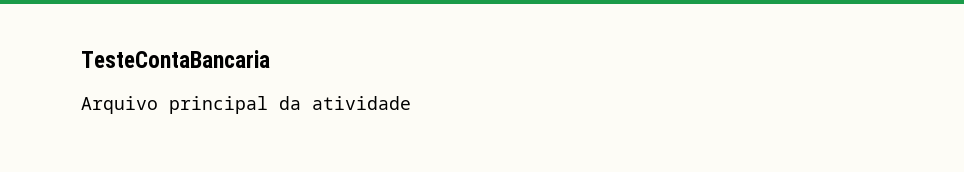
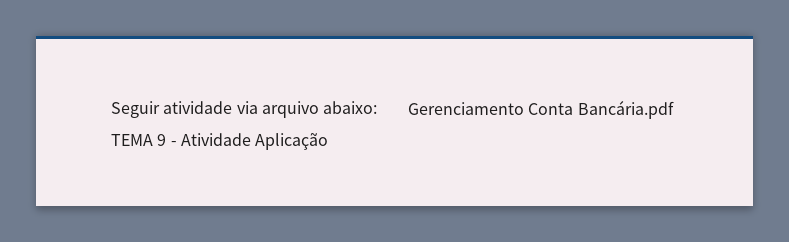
[81,50,270,68] [81,96,411,114] TesteContaBancaria // Arquivo principal da atividade -> [111,101,378,118] [111,133,329,150] [408,100,674,119] Seguir atividade via arquivo abaixo: // TEMA 9 - Atividade Aplicação Gerenciamento Conta Bancária.pdf

